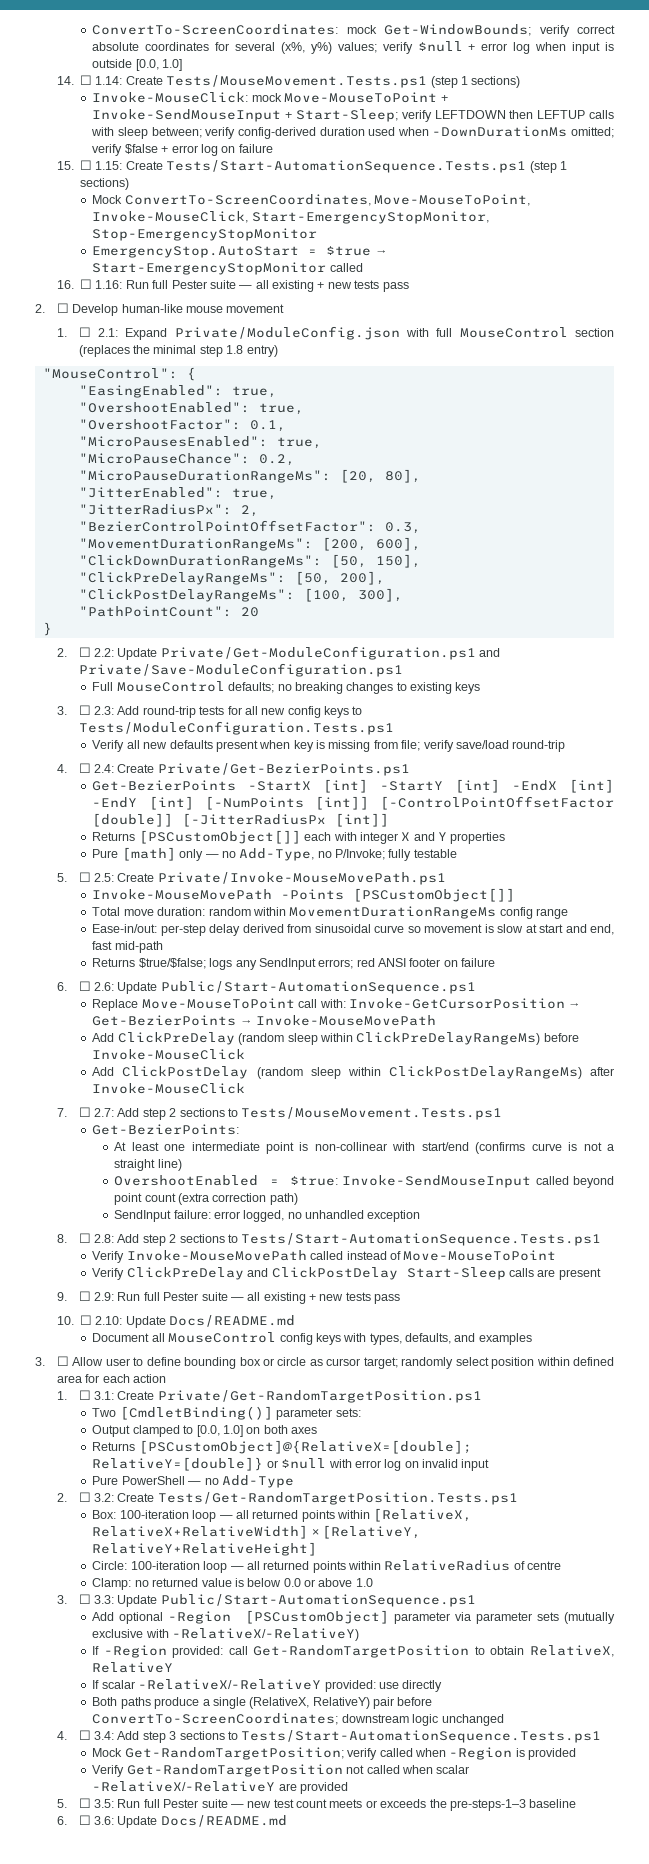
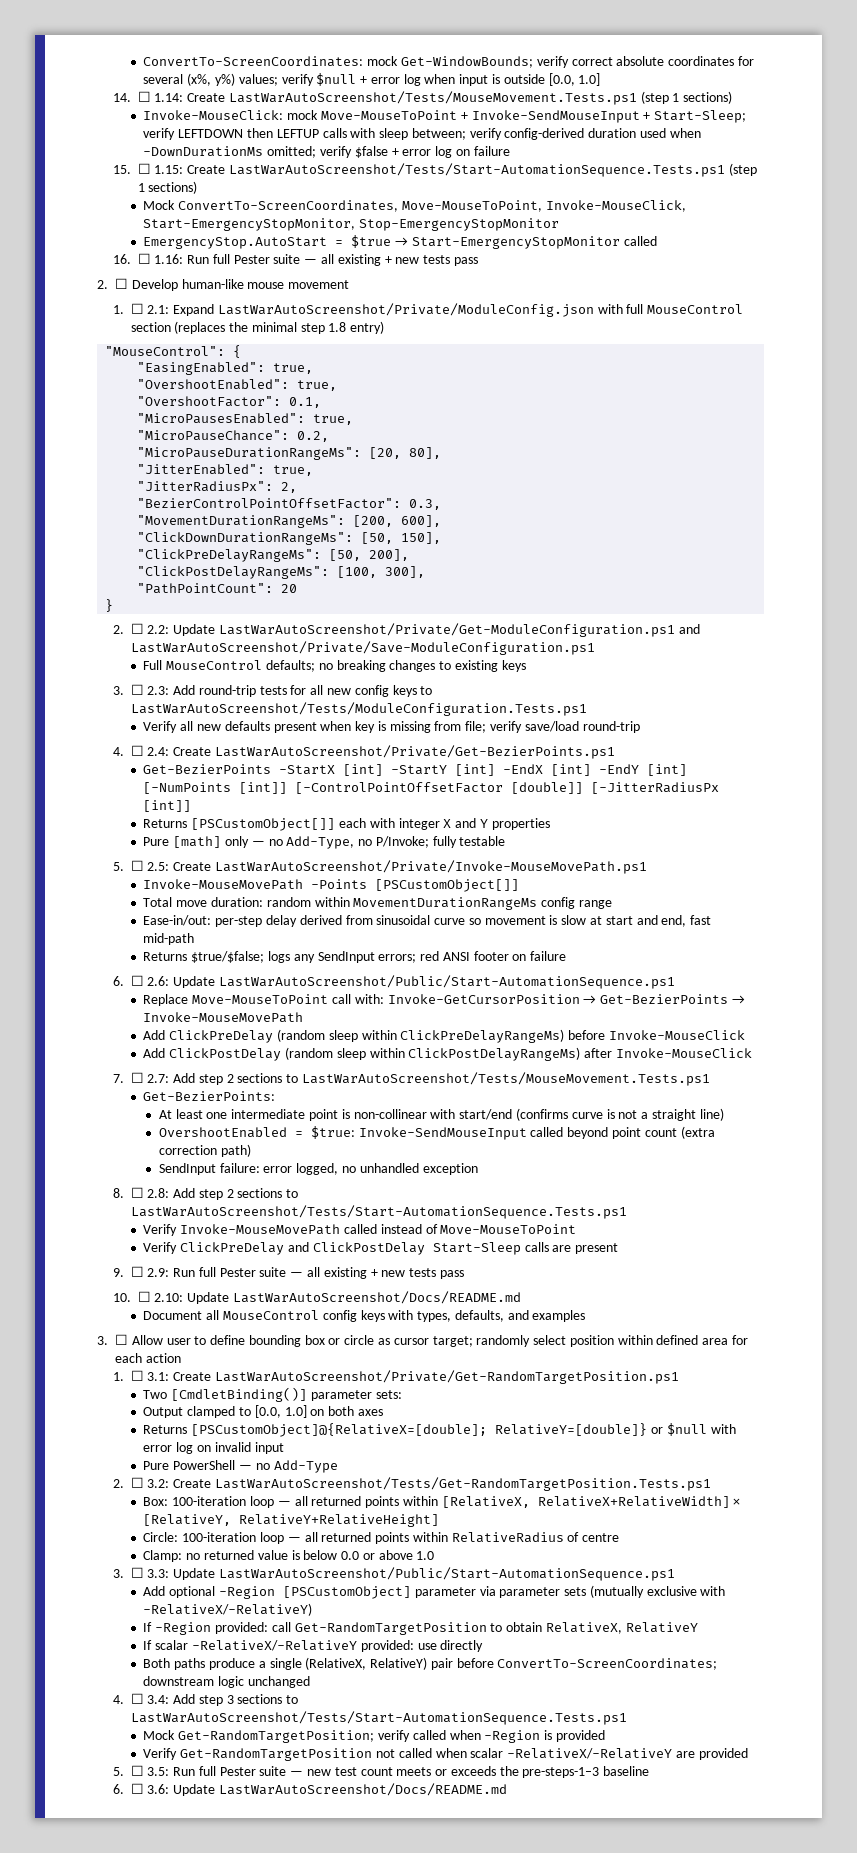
[166,75,428,88] Tests/MouseMovement.Tests.ps1 -> [228,91,637,105] LastWarAutoScreenshot/Tests/MouseMovement.Tests.ps1
[166,160,527,173] Tests/Start-AutomationSequence.Tests.ps1 -> [228,163,725,177] LastWarAutoScreenshot/Tests/Start-AutomationSequence.Tests.ps1
[174,326,400,340] Private/ModuleConfig.json -> [217,303,594,317] LastWarAutoScreenshot/Private/ModuleConfig.json
[160,646,501,660] [78,663,403,677] Private/Get-ModuleConfiguration.ps1 and Private/Save-ModuleConfiguration.ps1 -> [218,623,700,637] [130,641,595,655] LastWarAutoScreenshot/Private/Get-ModuleConfiguration.ps1 and LastWarAutoScreenshot/Private/Save-ModuleConfiguration.ps1
[78,721,394,735] Tests/ModuleConfiguration.Tests.ps1 -> [130,702,587,716] LastWarAutoScreenshot/Tests/ModuleConfiguration.Tests.ps1
[157,763,410,776] Private/Get-BezierPoints.ps1 -> [214,745,615,759] LastWarAutoScreenshot/Private/Get-BezierPoints.ps1
[157,872,446,885] Private/Invoke-MouseMovePath.ps1 -> [214,860,647,874] LastWarAutoScreenshot/Private/Invoke-MouseMovePath.ps1
[160,981,476,994] Public/Start-AutomationSequence.ps1 -> [218,975,675,989] LastWarAutoScreenshot/Public/Start-AutomationSequence.ps1
[241,1107,503,1120] Tests/MouseMovement.Tests.ps1 -> [301,1072,710,1086] LastWarAutoScreenshot/Tests/MouseMovement.Tests.ps1
[241,1233,602,1246] Tests/Start-AutomationSequence.Tests.ps1 -> [130,1205,627,1219] LastWarAutoScreenshot/Tests/Start-AutomationSequence.Tests.ps1
[169,1315,296,1327] Docs/README.md -> [232,1291,521,1304] LastWarAutoScreenshot/Docs/README.md
[157,1390,482,1403] Private/Get-RandomTargetPosition.ps1 -> [214,1370,679,1384] LastWarAutoScreenshot/Private/Get-RandomTargetPosition.ps1
[157,1492,518,1505] Tests/Get-RandomTargetPosition.Tests.ps1 -> [214,1477,711,1491] LastWarAutoScreenshot/Tests/Get-RandomTargetPosition.Tests.ps1
[160,1594,476,1607] Public/Start-AutomationSequence.ps1 -> [218,1567,675,1581] LastWarAutoScreenshot/Public/Start-AutomationSequence.ps1
[241,1730,602,1743] Tests/Start-AutomationSequence.Tests.ps1 -> [130,1711,627,1725] LastWarAutoScreenshot/Tests/Start-AutomationSequence.Tests.ps1
[160,1815,287,1827] Docs/README.md -> [218,1783,507,1796] LastWarAutoScreenshot/Docs/README.md

